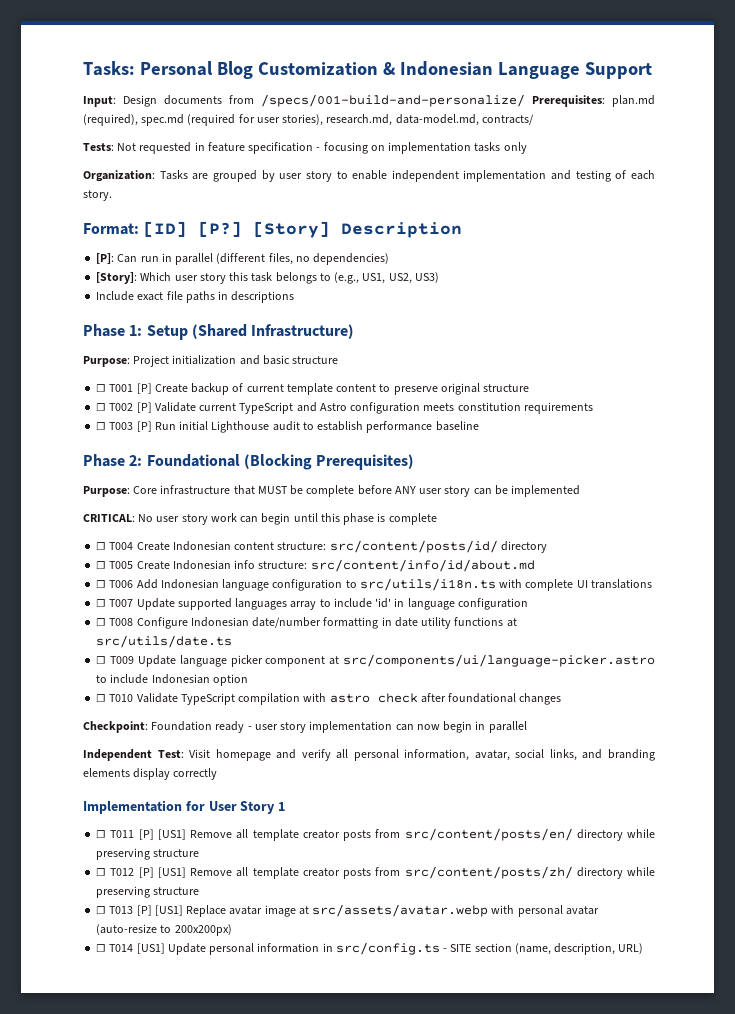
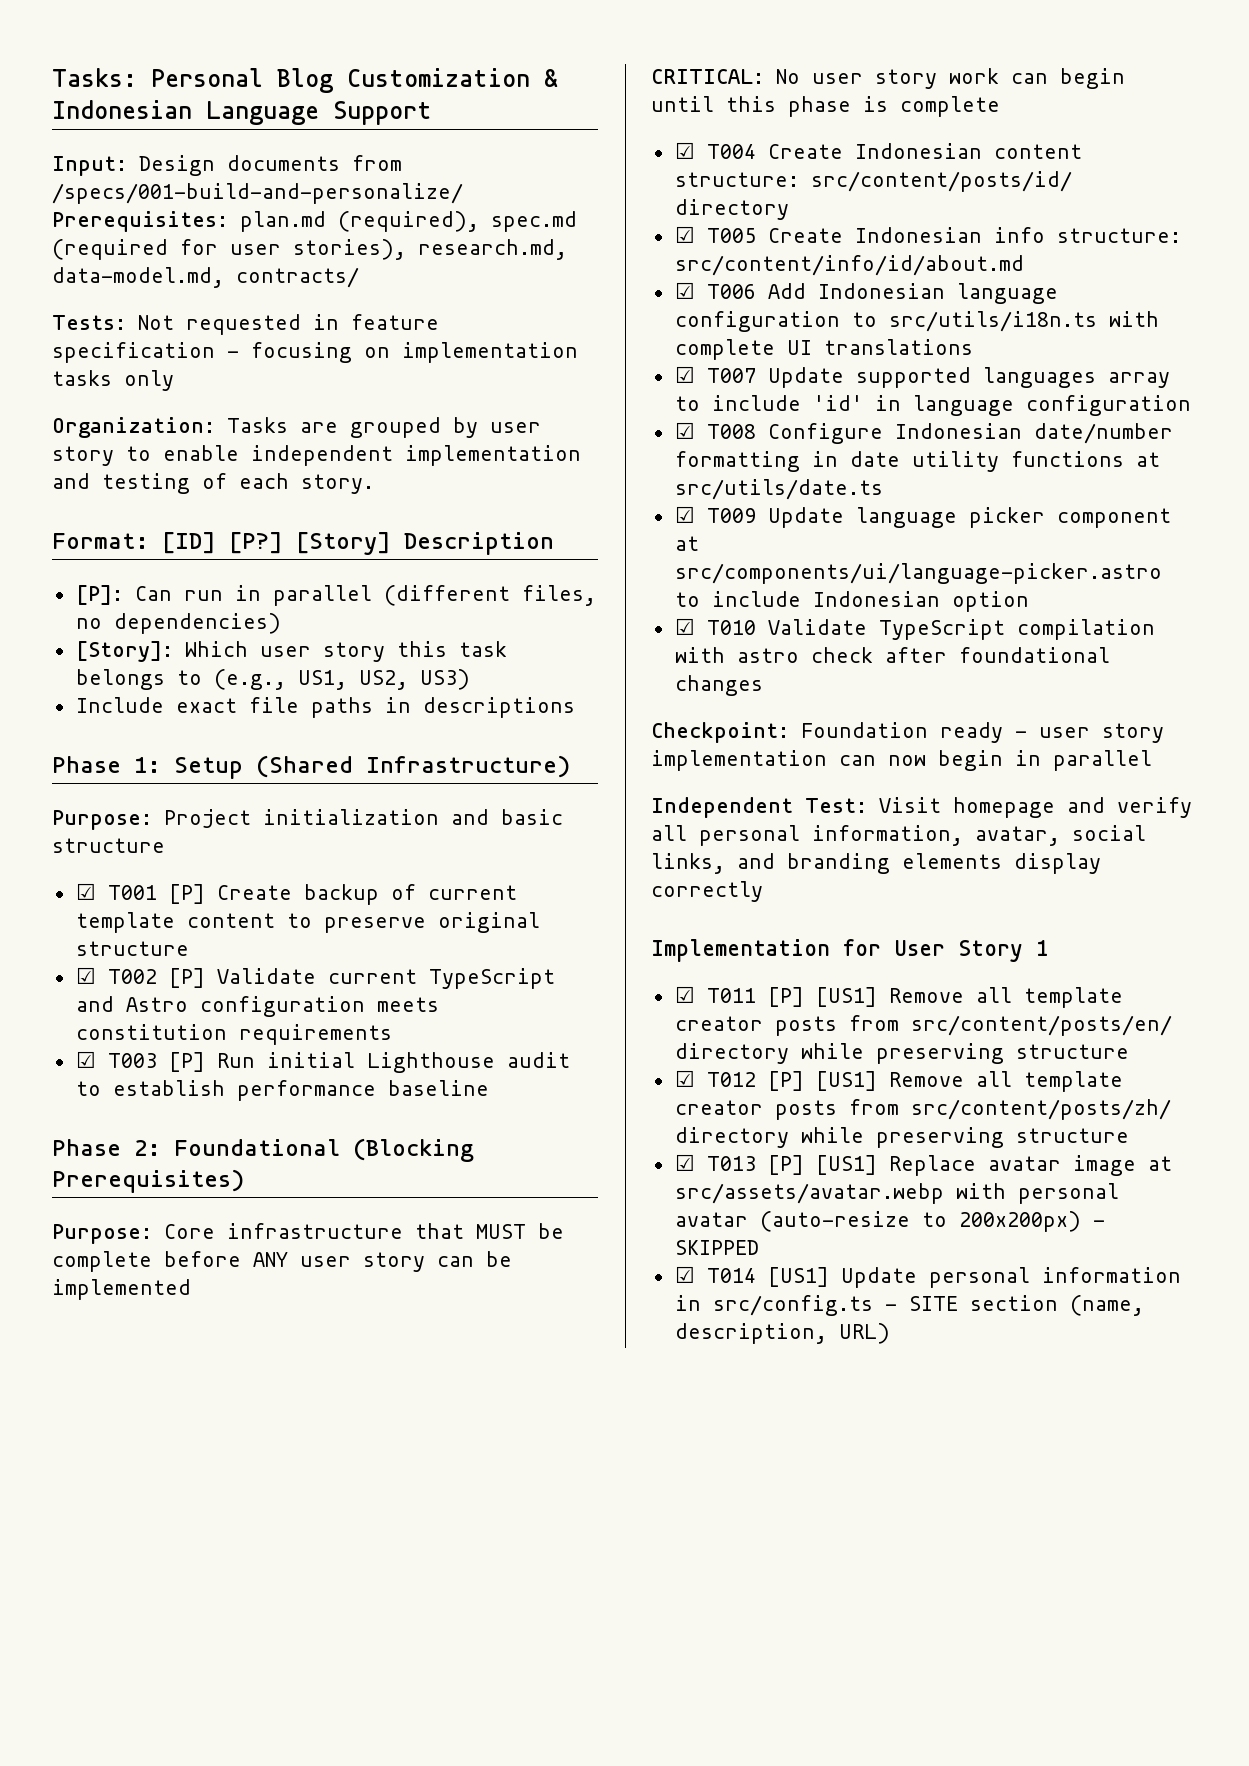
[96,384,107,392] ☐ -> [75,883,96,900] ☑
[96,403,107,411] ☐ -> [75,967,96,984] ☑
[96,422,107,430] ☐ -> [75,1051,96,1068] ☑
[96,542,107,550] ☐ -> [674,142,695,159] ☑
[96,561,107,569] ☐ -> [674,226,695,243] ☑
[96,580,107,588] ☐ -> [674,282,695,299] ☑
[96,599,107,607] ☐ -> [674,366,695,383] ☑
[96,618,107,626] ☐ -> [674,422,695,439] ☑
[96,656,107,664] ☐ -> [674,506,695,523] ☑
[96,694,107,702] ☐ -> [674,618,695,635] ☑
[96,830,107,838] ☐ -> [674,986,695,1003] ☑
[96,868,107,876] ☐ -> [674,1070,695,1087] ☑
[96,906,107,914] ☐ -> [674,1154,695,1171] ☑
[96,944,107,952] // ☐ -> [1092,1220,1105,1227] [674,1240,759,1255] [674,1266,695,1283] - SKIPPED // ☑

